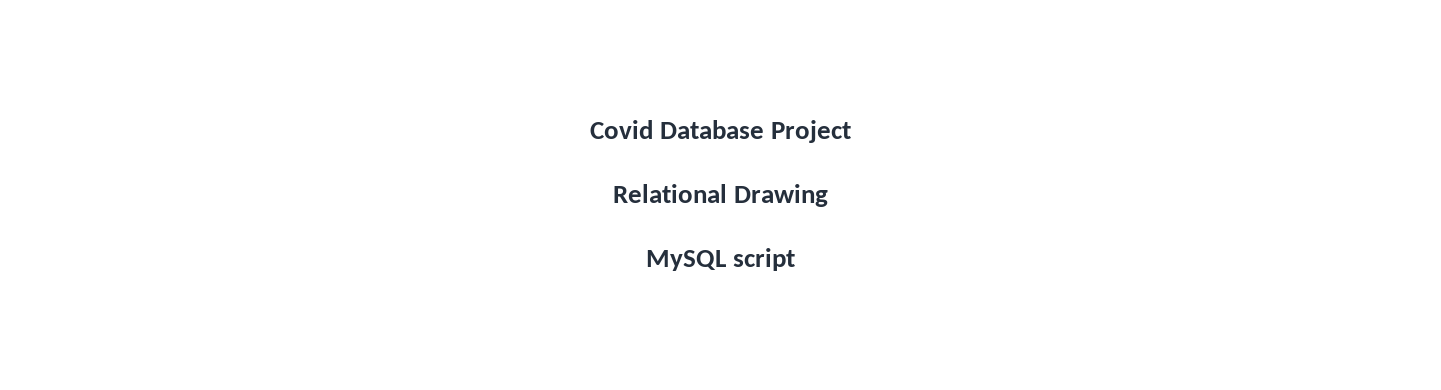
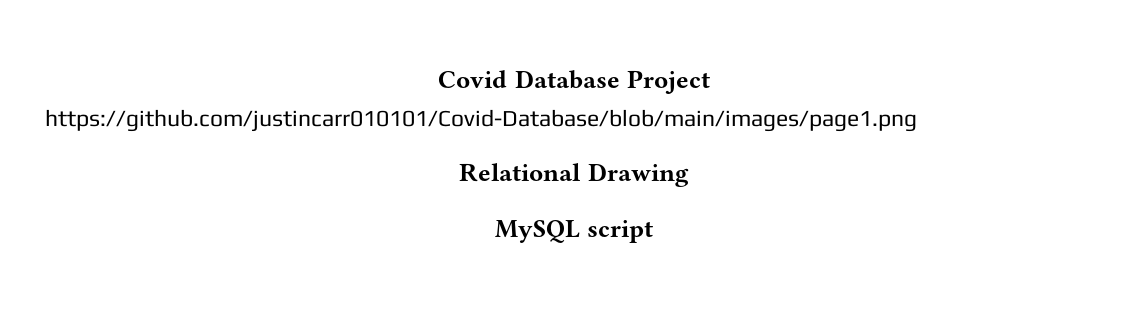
(852, 131) none -> [45,109,917,132] // https://github.com/justincarr010101/Covid-Database/blob/main/images/page1.png

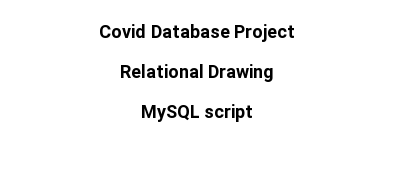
[45,109,917,132] // https://github.com/justincarr010101/Covid-Database/blob/main/images/page1.png -> (296, 33) none

